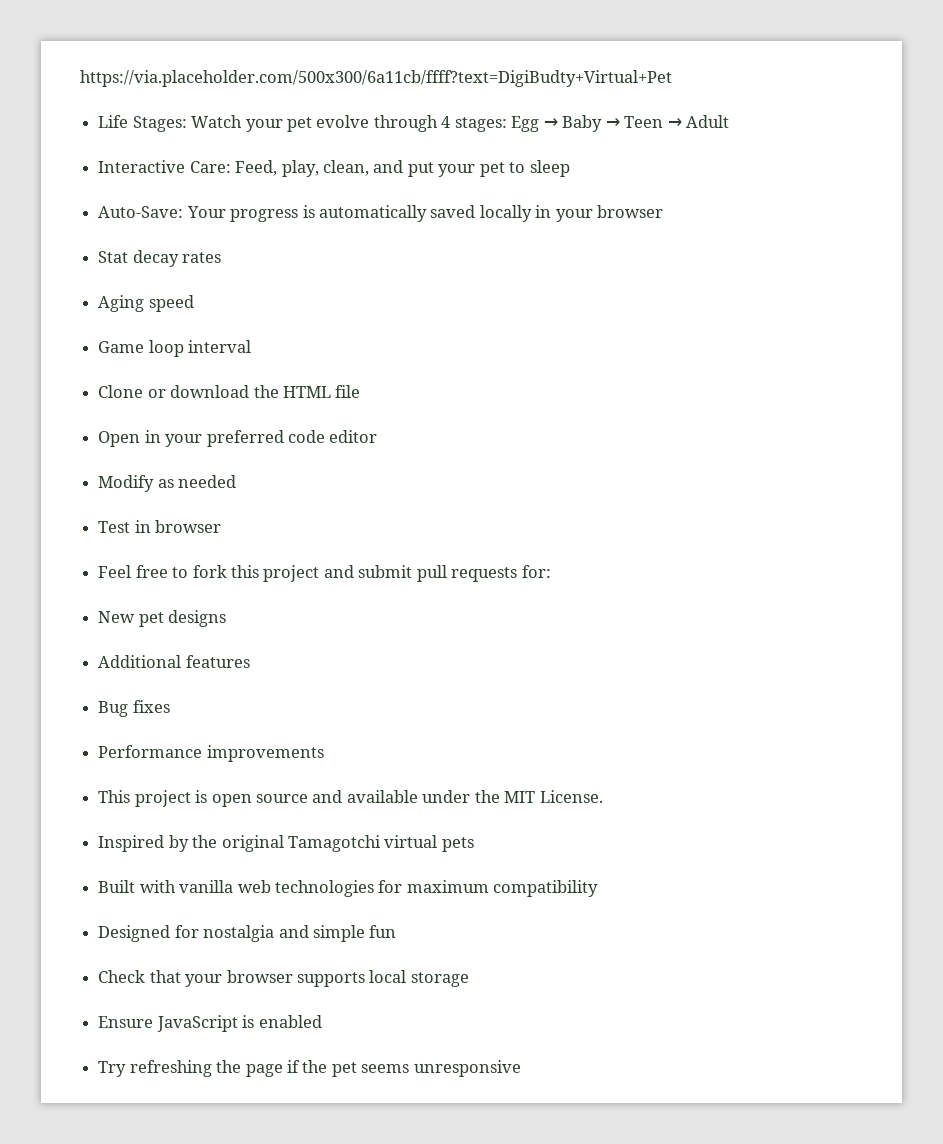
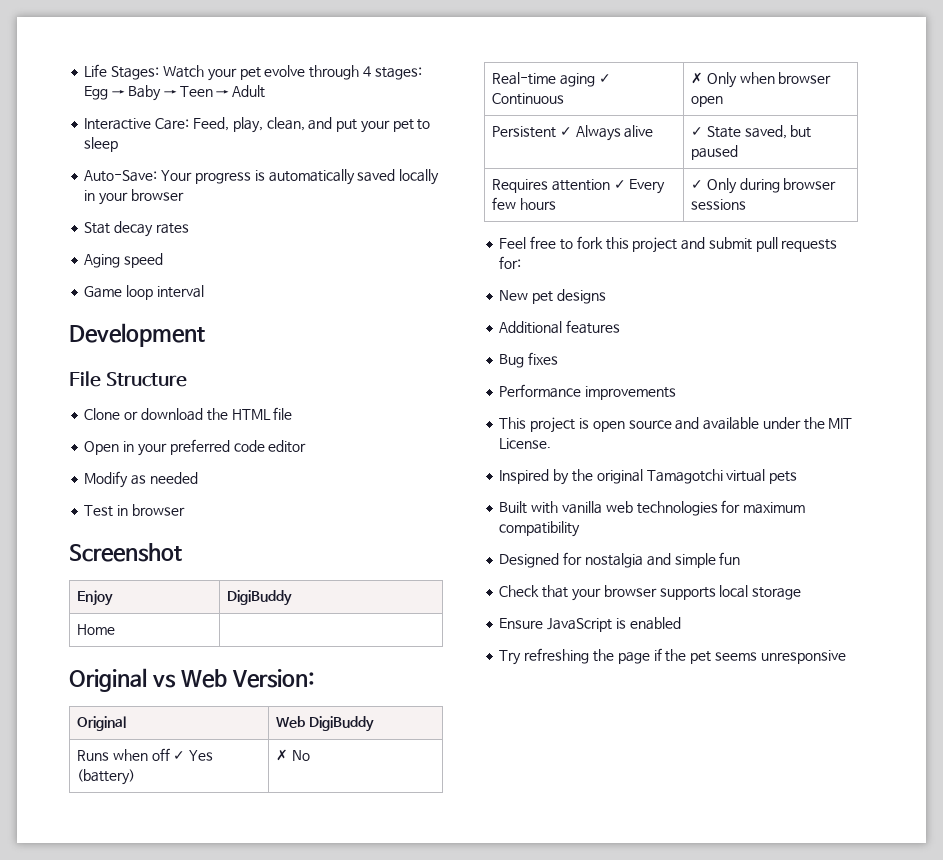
[80,70,672,87] https://via.placeholder.com/500x300/6a11cb/ffff?text=DigiBudty+Virtual+Pet // -> (84, 70) none
(252, 346) none -> [69,323,205,347] [69,371,188,387] // Development // File Structure
(222, 526) none -> [69,543,182,562] [77,590,114,606] [227,590,293,606] [77,624,116,635] [69,668,315,692] [77,716,127,731] [276,716,374,732] [77,748,214,761] [77,769,136,785] [276,749,310,761] [492,72,611,87] [492,93,565,105] [691,72,832,88] [691,96,724,107] [492,125,654,141] [691,125,812,139] [691,145,739,160] [492,179,666,194] [492,197,556,210] [691,178,837,194] [691,199,747,210] // Screenshot // Enjoy | DigiBuddy // Home | // Original vs Web Version: // Original | Web DigiBuddy // Runs when off ✓ Yes (battery) | ✗ No // Real-time aging ✓ Continuous | ✗ Only when browser open // Persistent ✓ Always alive | ✓ State saved, but paused // Requires attention ✓ Every few hours | ✓ Only during browser sessions

